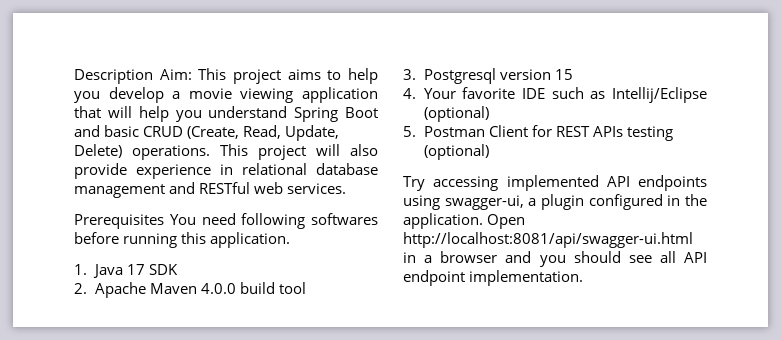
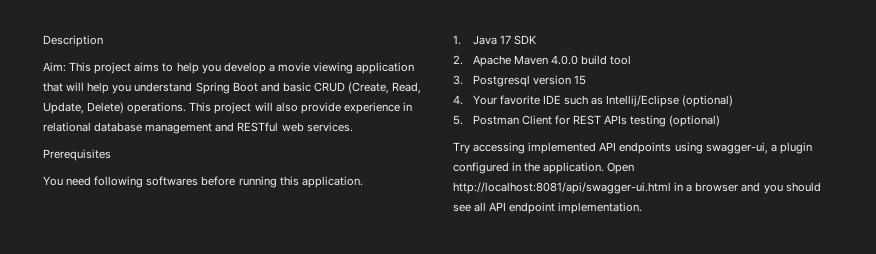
(153, 76) none -> (103, 41) //
(164, 221) none -> (111, 155) //

